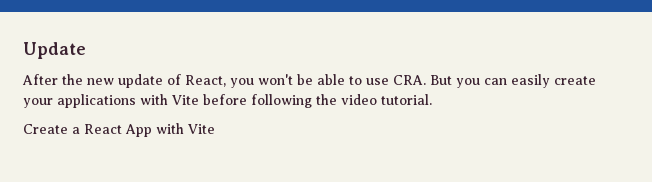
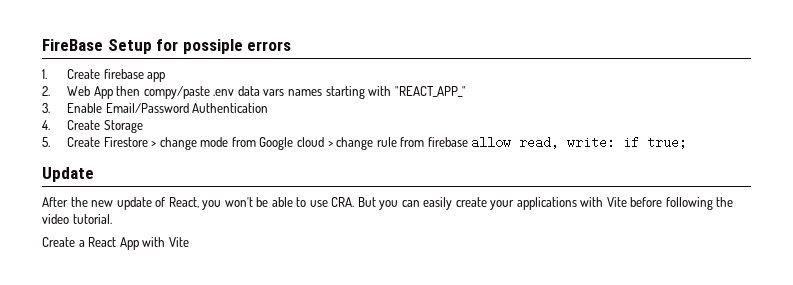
(23, 50) none -> [42,39,292,54] [42,69,166,82] [42,86,466,99] [42,103,269,113] [42,120,143,133] [42,136,688,150] FireBase Setup for possiple errors // 1. Create firebase app // 2. Web App then compy/paste .env data vars names starting with "REACT_APP_" // 3. Enable Email/Password Authentication // 4. Create Storage // 5. Create Firestore > change mode from Google cloud > change rule from firebase allow read, write: if true; //

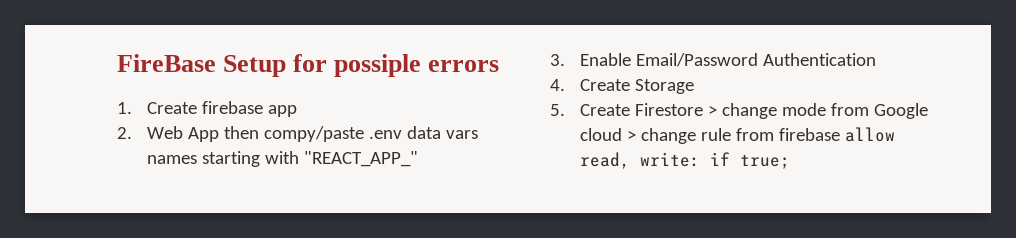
[42,167,94,182] [42,197,734,210] [42,214,112,224] [42,237,189,250] // Update // After the new update of React, you won't be able to use CRA. But you can easily create your applications with Vite before following the video tutorial. // Create a React App with Vite -> (791, 161) none

